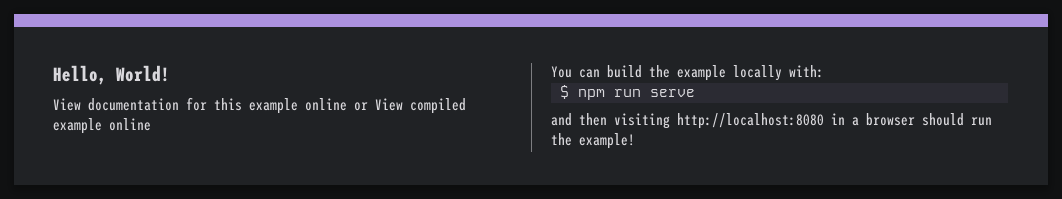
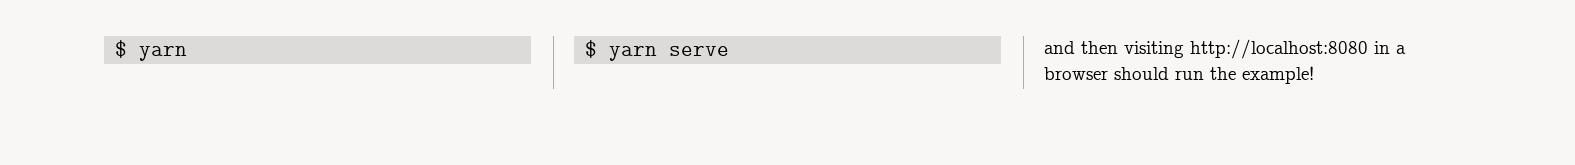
[53,65,170,85] [53,97,466,114] [53,118,151,134] [551,65,824,81] [560,85,641,100] Hello, World! // View documentation for this example online or View compiled example online // You can build the example locally with: // $ npm run -> [115,40,188,61] [585,40,658,61] $ yarn // $ yarn

